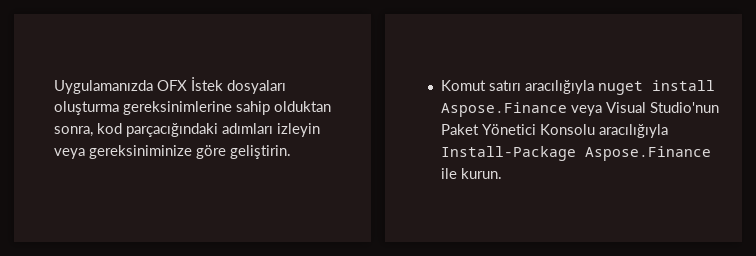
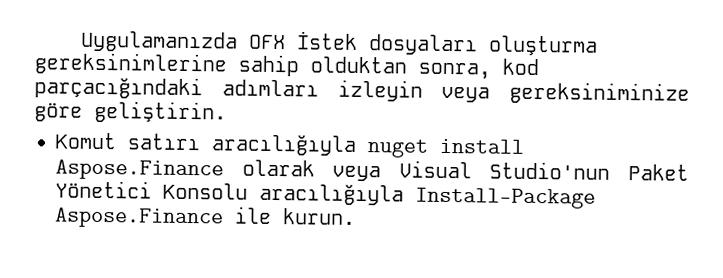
(567, 109) none -> [241,159,315,177] olarak

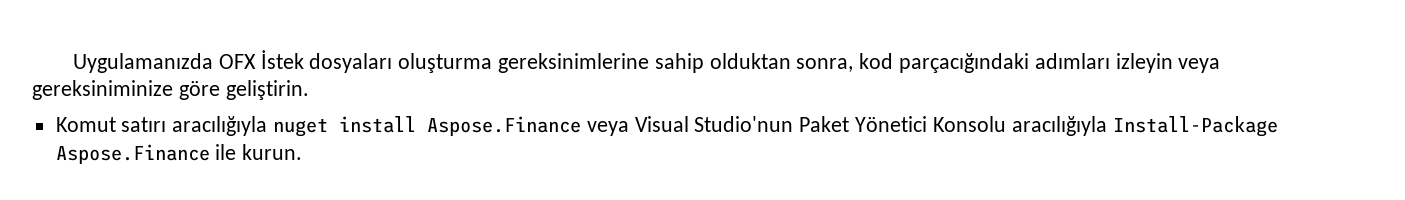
[241,159,315,177] olarak -> (582, 126) none

